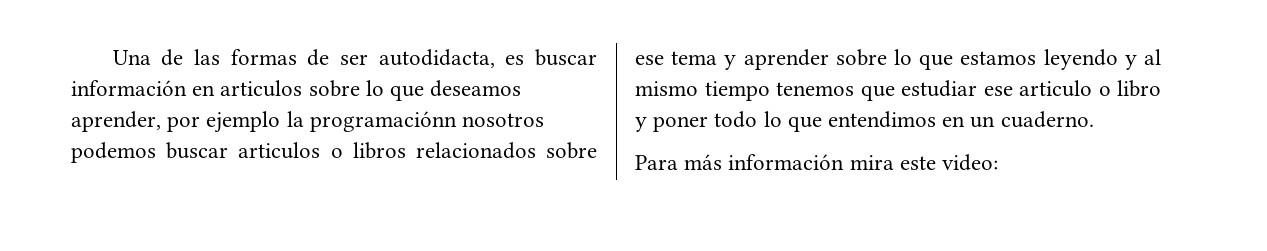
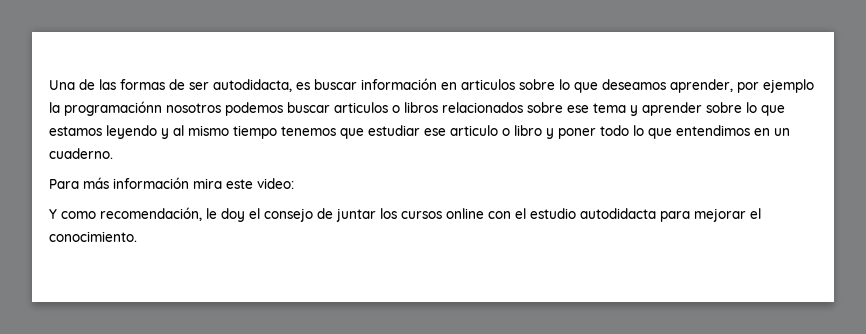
(999, 162) none -> [49,207,761,222] [49,231,137,242] // Y como recomendación, le doy el consejo de juntar los cursos online con el estudio autodidacta para mejorar el conocimiento.

